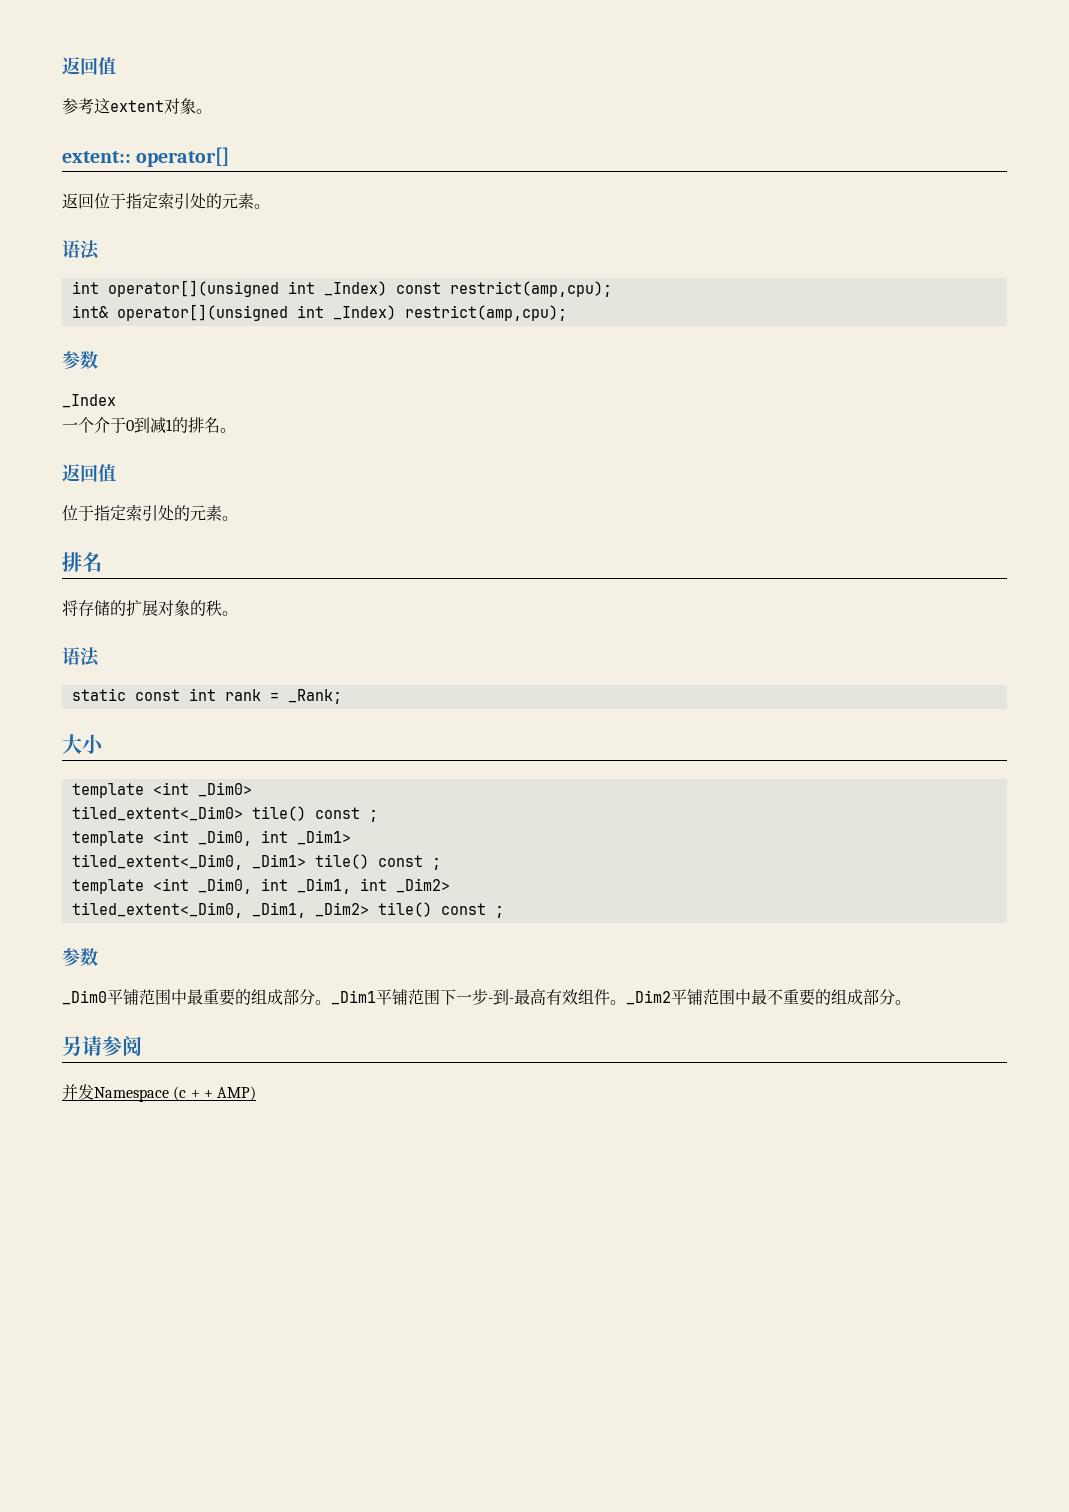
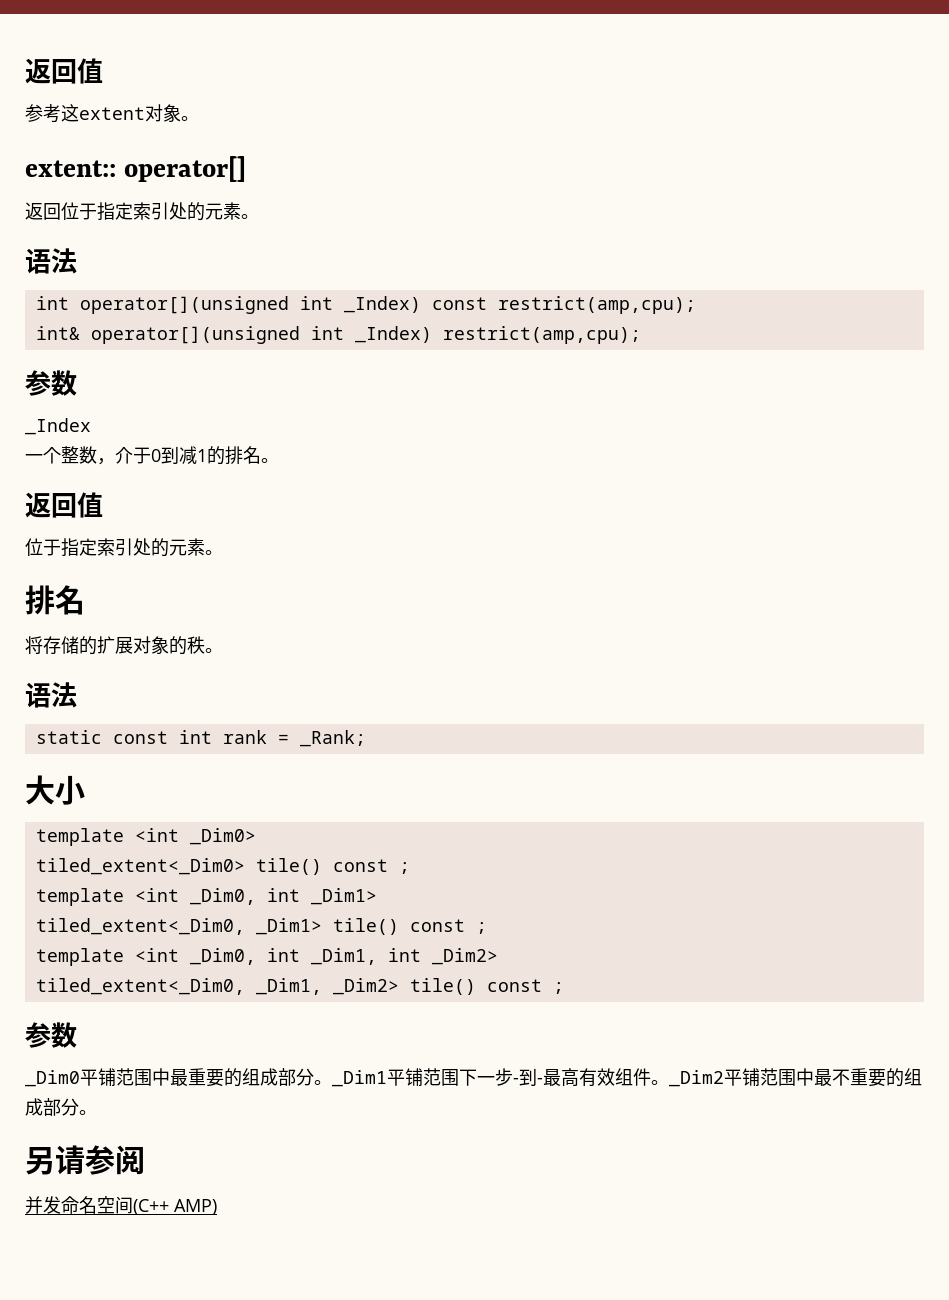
(94, 425) none -> [61,446,115,465] 整数，
[94,1086,213,1102] Namespace (c + + -> [61,1196,169,1215] 命名空间(C++

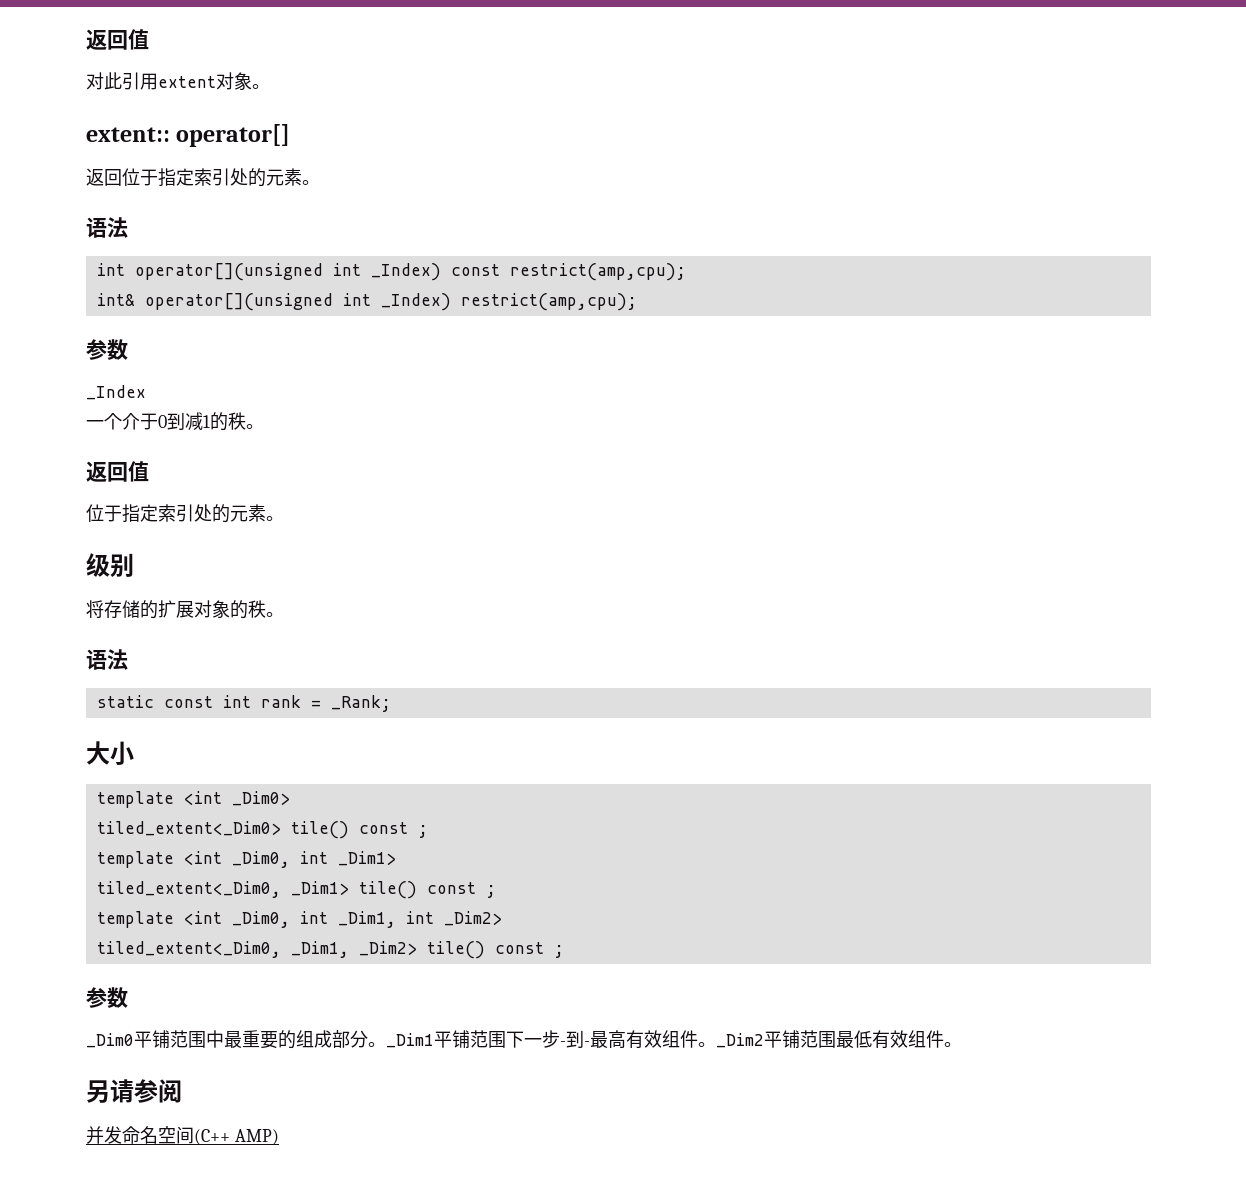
[25,58,103,84] [25,104,79,123] 返回值 // 参考这 -> [86,29,149,50] [86,72,158,90] 返回值 // 对此引用
[61,446,115,465] 整数， -> (122, 421) none
[225,446,261,465] 排名 -> [228,412,246,430] 秩
[25,585,85,615] 排名 -> [86,553,134,577] 级别
[796,1068,922,1087] [25,1098,79,1116] 中最不重要的组成部分 -> [836,1030,944,1049] 最低有效组件

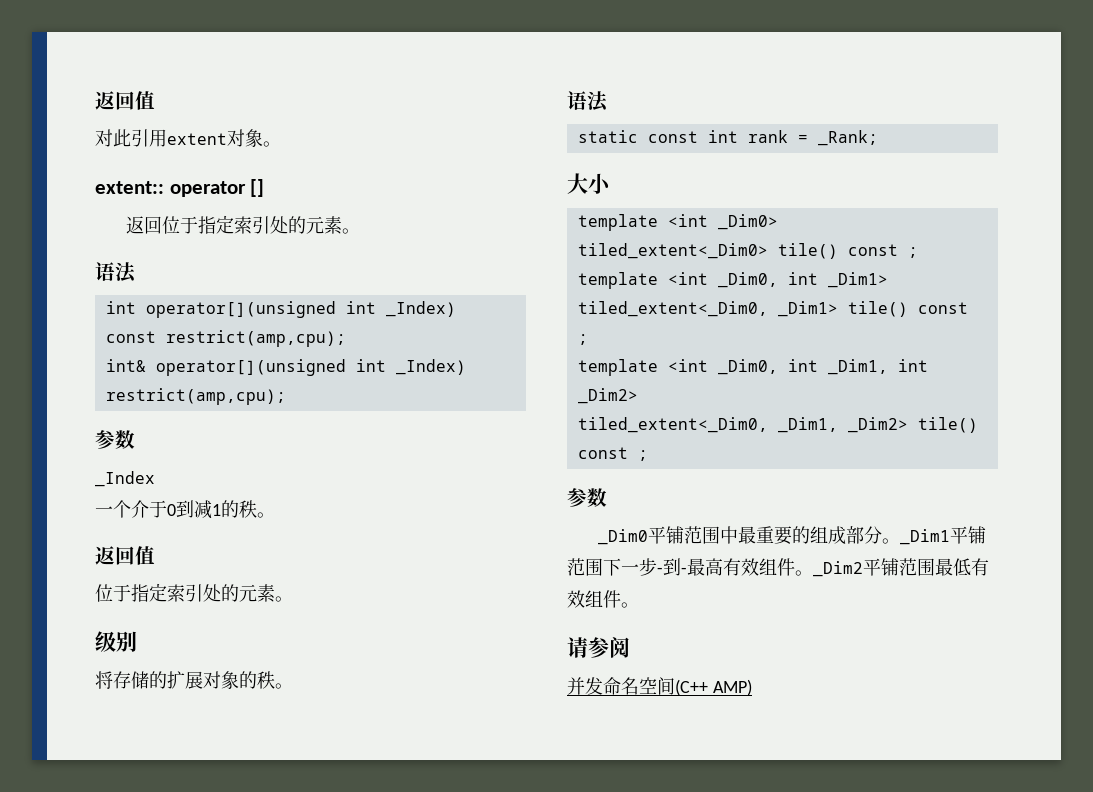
[176,124,291,147] operator[] -> [169,179,265,197] operator []
[86,1080,110,1103] 另 -> (639, 605) none

